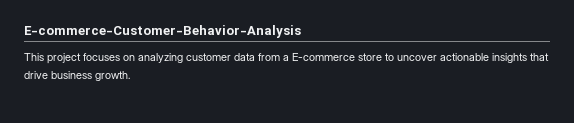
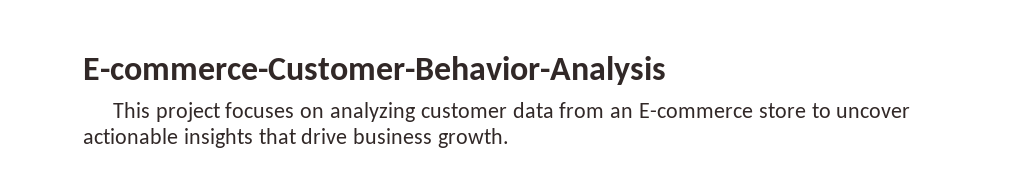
[283,55,289,61] a -> [610,107,634,118] an

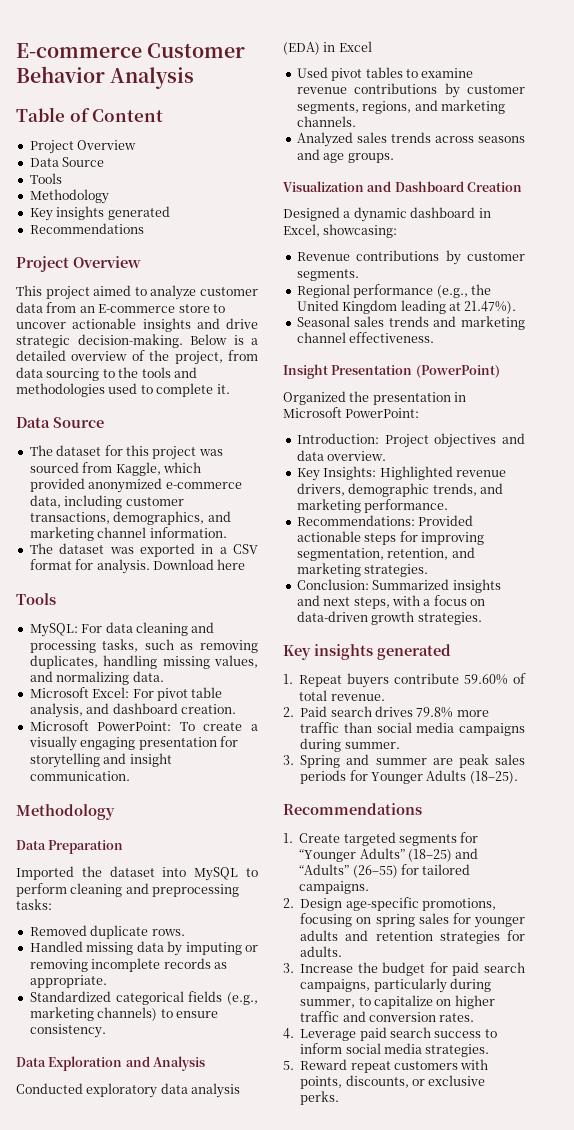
[83,56,666,85] E-commerce-Customer-Behavior-Analysis -> [16,43,246,58] [16,66,195,89] [16,107,164,122] [29,140,137,154] [29,157,105,167] [29,173,62,184] [29,189,109,204] [29,206,170,221] [29,223,144,234] [16,256,141,272] E-commerce Customer Behavior Analysis // Table of Content // Project Overview // Data Source // Tools // Methodology // Key insights generated // Recommendations // Project Overview
[225,102,415,122] focuses on analyzing -> [93,285,197,300] aimed to analyze
[258,128,510,148] that drive business growth. -> [196,318,258,329] [16,334,258,348] [16,350,258,365] [16,367,197,381] [16,383,230,397] [16,417,104,428] [29,445,223,460] [29,462,201,476] [29,478,242,493] [29,495,184,509] [29,511,231,525] [29,527,227,541] [29,543,258,557] [29,559,246,574] [16,593,56,605] [29,622,215,637] [29,639,258,653] [29,655,258,669] [29,671,164,685] [29,687,223,701] [29,703,236,718] [29,720,258,731] [28,736,238,751] [29,753,172,768] [29,771,130,781] [16,804,115,820] [16,840,124,854] [16,866,258,881] [16,883,240,897] [16,899,52,910] [29,925,185,939] [29,941,258,956] [29,958,227,972] [29,975,107,988] [29,991,258,1005] [29,1007,218,1021] [29,1024,106,1038] [16,1056,206,1071] [16,1083,241,1098] [283,41,372,55] [296,67,474,81] [296,83,525,98] [296,100,505,114] [296,116,356,127] [296,132,525,147] [296,149,394,163] [283,181,523,192] [283,207,491,222] [283,224,398,238] [296,250,525,265] [296,269,359,281] [296,284,491,298] [296,300,517,314] [296,316,525,330] [296,332,435,343] [283,364,500,379] [283,391,467,405] [283,407,420,418] [296,433,525,448] [296,450,387,461] [296,466,506,481] [296,483,503,497] [296,499,449,513] [296,515,474,526] [296,531,484,545] [296,547,475,561] [296,563,429,577] [296,579,501,593] [296,595,485,609] [296,611,482,625] [283,644,451,660] [283,673,526,688] [299,690,385,701] [283,706,489,718] [300,722,525,736] [300,738,400,752] [283,754,525,768] [300,770,518,784] [283,803,422,815] [283,832,479,846] [299,848,479,862] [299,864,471,878] [299,881,370,894] [283,897,496,911] [300,913,525,928] [300,930,525,944] [300,946,343,957] [283,962,525,976] [300,978,491,993] [300,995,495,1009] [300,1011,475,1022] [283,1027,497,1041] [300,1043,490,1057] [283,1059,489,1073] [300,1075,486,1089] [300,1091,340,1105] and drive strategic decision-making. Below is a detailed overview of the project, from data sourcing to the tools and methodologies used to complete it. // Data Source // The dataset for this project was sourced from Kaggle, which provided anonymized e-commerce data, including customer transactions, demographics, and marketing channel information. // The dataset was exported in a CSV format for analysis. Download here // Tools // MySQL: For data cleaning and processing tasks, such as removing duplicates, handling missing values, and normalizing data. // Microsoft Excel: For pivot table analysis, and dashboard creation. // Microsoft PowerPoint: To create a visually engaging presentation for storytelling and insight communication. // Methodology // Data Preparation // Imported the dataset into MySQL to perform cleaning and preprocessing tasks: // Removed duplicate rows. // Handled missing data by imputing or removing incomplete records as appropriate. // Standardized categorical fields (e.g., marketing channels) to ensure consistency. // Data Exploration and Analysis // Conducted exploratory data analysis (EDA) in Excel // Used pivot tables to examine revenue contributions by customer segments, regions, and marketing channels. // Analyzed sales trends across seasons and age groups. // Visualization and Dashboard Creation // Designed a dynamic dashboard in Excel, showcasing: // Revenue contributions by customer segments. // Regional performance (e.g., the United Kingdom leading at 21.47%). // Seasonal sales trends and marketing channel effectiveness. // Insight Presentation (PowerPoint) // Organized the presentation in Microsoft PowerPoint: // Introduction: Project objectives and data overview. // Key Insights: Highlighted revenue drivers, demographic trends, and marketing performance. // Recommendations: Provided actionable steps for improving segmentation, retention, and marketing strategies. // Conclusion: Summarized insights and next steps, with a focus on data-driven growth strategies. // Key insights generated // 1. Repeat buyers contribute 59.60% of total revenue. // 2. Paid search drives 79.8% more traffic than social media campaigns during summer. // 3. Spring and summer are peak sales periods for Younger Adults (18–25). // Recommendations // 1. Create targeted segments for “Younger Adults” (18–25) and “Adults” (26–55) for tailored campaigns. // 2. Design age-specific promotions, focusing on spring sales for younger adults and retention strategies for adults. // 3. Increase the budget for paid search campaigns, particularly during summer, to capitalize on higher traffic and conversion rates. // 4. Leverage paid search success to inform social media strategies. // 5. Reward repeat customers with points, discounts, or exclusive perks.

